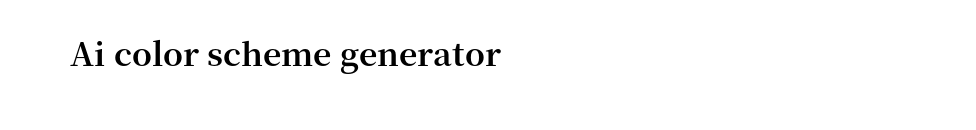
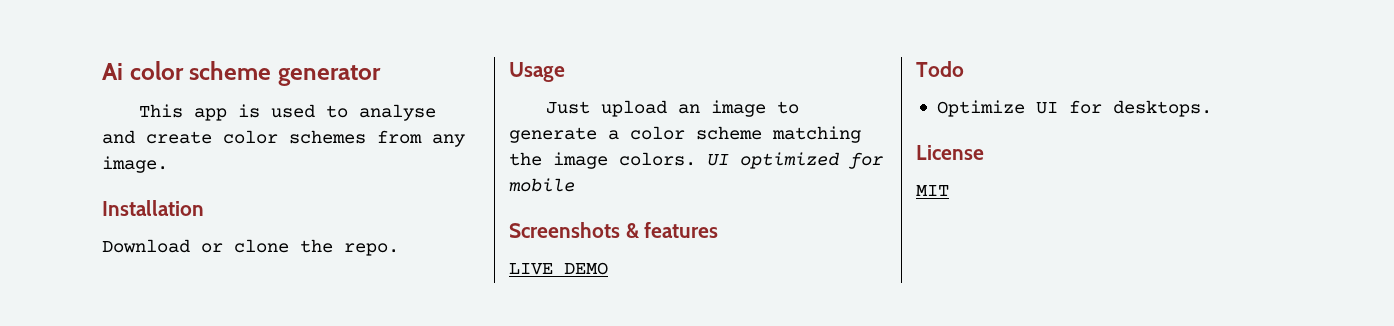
(501, 58) none -> [138,104,436,121] [102,130,465,147] [102,156,168,173] [102,200,204,216] [102,239,399,256] [509,62,565,82] [545,100,799,117] [509,126,861,143] [509,152,884,169] [509,178,575,192] [509,222,719,238] [509,262,608,275] [916,61,964,77] [936,100,1212,117] [916,145,984,160] [916,185,949,196] // This app is used to analyse and create color schemes from any image. // Installation // Download or clone the repo. // Usage // Just upload an image to generate a color scheme matching the image colors. UI optimized for mobile // Screenshots & features // LIVE DEMO // Todo // Optimize UI for desktops. // License // MIT

